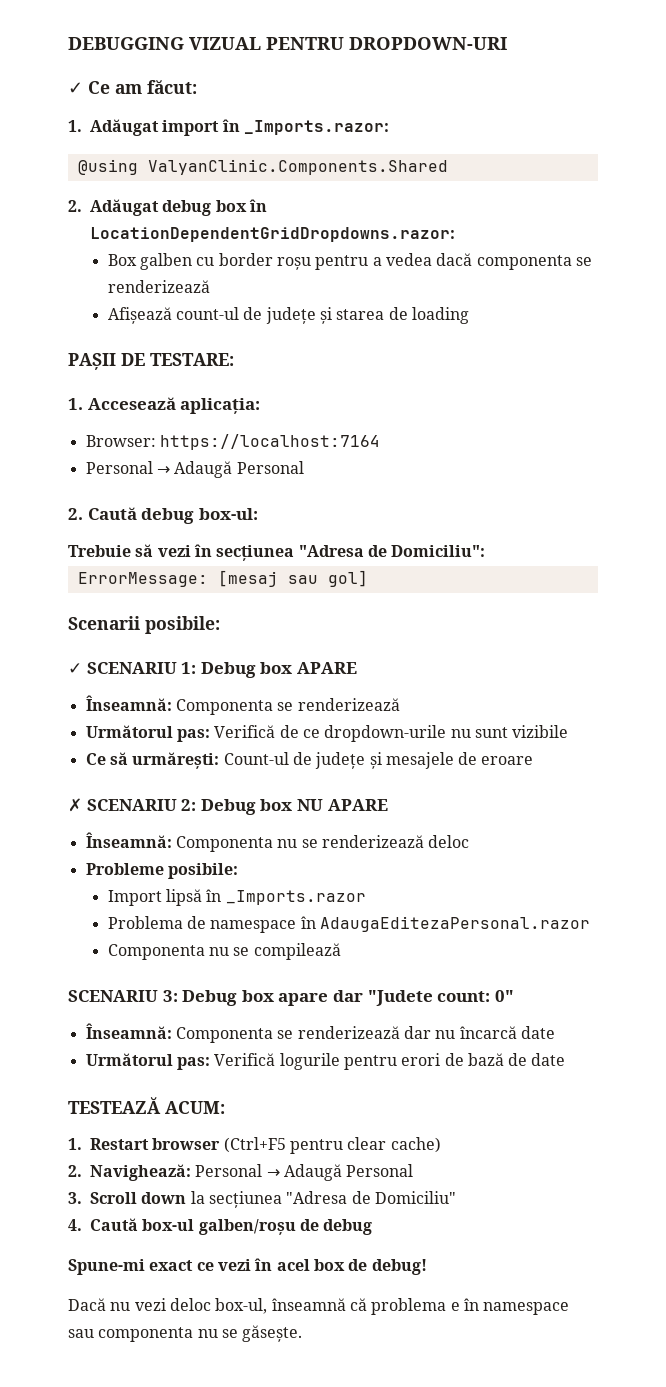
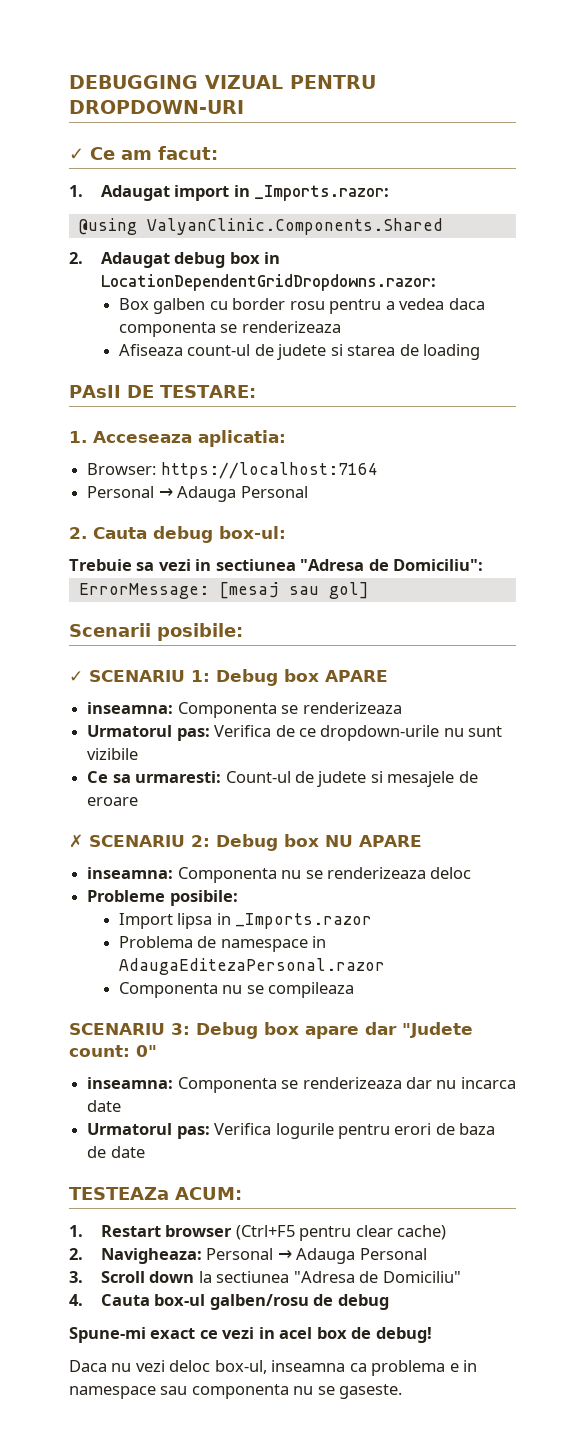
[147,80,197,94] [68,119,240,136] făcut: // 1. Adăugat import în -> [158,146,218,160] [69,185,250,201] facut: // 1. Adaugat import in
[90,199,160,216] Adăugat -> [100,252,170,268] Adaugat
[249,199,268,212] în -> [264,252,281,264] in
[276,257,311,270] roșu -> [289,301,325,310] rosu
[436,253,473,266] dacă -> [448,298,485,310] daca
[107,280,210,293] [107,307,332,324] renderizează // Afișează count-ul de județe și -> [241,321,341,333] [118,344,343,360] renderizeaza // Afiseaza count-ul de judete si
[68,353,116,370] PAȘII -> [69,385,121,398] PAsII
[87,397,261,414] Accesează aplicația: -> [93,430,286,447] Acceseaza aplicatia:
[174,461,233,478] Adaugă -> [177,486,237,502] Adauga
[87,507,137,520] Caută -> [93,527,147,539] Cauta
[135,544,295,561] să vezi în secțiunea -> [136,559,296,571] sa vezi in sectiunea
[85,695,400,715] [85,725,276,742] Înseamnă: Componenta se renderizează // Următorul pas: Verifică -> [87,702,402,718] [87,725,272,741] inseamna: Componenta se renderizeaza // Urmatorul pas: Verifica
[109,752,382,769] să urmărești: Count-ul de județe și -> [112,771,383,787] sa urmaresti: Count-ul de judete si
[85,832,424,852] Înseamnă: Componenta nu se renderizează -> [87,867,426,883] inseamna: Componenta nu se renderizeaza
[165,889,222,906] lipsă în -> [177,913,231,929] lipsa in
[300,916,316,929] în -> [312,936,327,948] in
[253,943,341,960] compilează -> [268,982,355,998] compileaza
[85,1023,400,1043] Înseamnă: Componenta se renderizează -> [87,1077,402,1093] inseamna: Componenta se renderizeaza
[459,1026,555,1039] [85,1053,276,1070] încarcă date // Următorul pas: Verifică -> [460,1077,516,1089] [87,1100,122,1112] [87,1123,272,1139] incarca date // Urmatorul pas: Verifica
[467,1053,504,1066] bază -> [459,1123,496,1135] baza
[68,1097,161,1114] TESTEAZĂ -> [69,1187,169,1200] TESTEAZa
[90,1164,343,1181] Navighează: Personal → Adaugă -> [100,1248,356,1264] Navigheaza: Personal → Adauga
[209,1191,283,1208] secțiunea -> [216,1271,290,1283] sectiunea
[90,1218,296,1235] Caută box-ul galben/roșu -> [100,1294,309,1310] Cauta box-ul galben/rosu
[254,1258,273,1271] în -> [258,1327,275,1339] in
[68,1298,106,1311] Dacă -> [69,1360,107,1372] Daca
[271,1298,367,1311] înseamnă că -> [271,1360,367,1372] inseamna ca
[463,1298,479,1311] în -> [463,1360,478,1372] in
[242,1325,303,1342] găsește. -> [339,1384,403,1399] gaseste.

